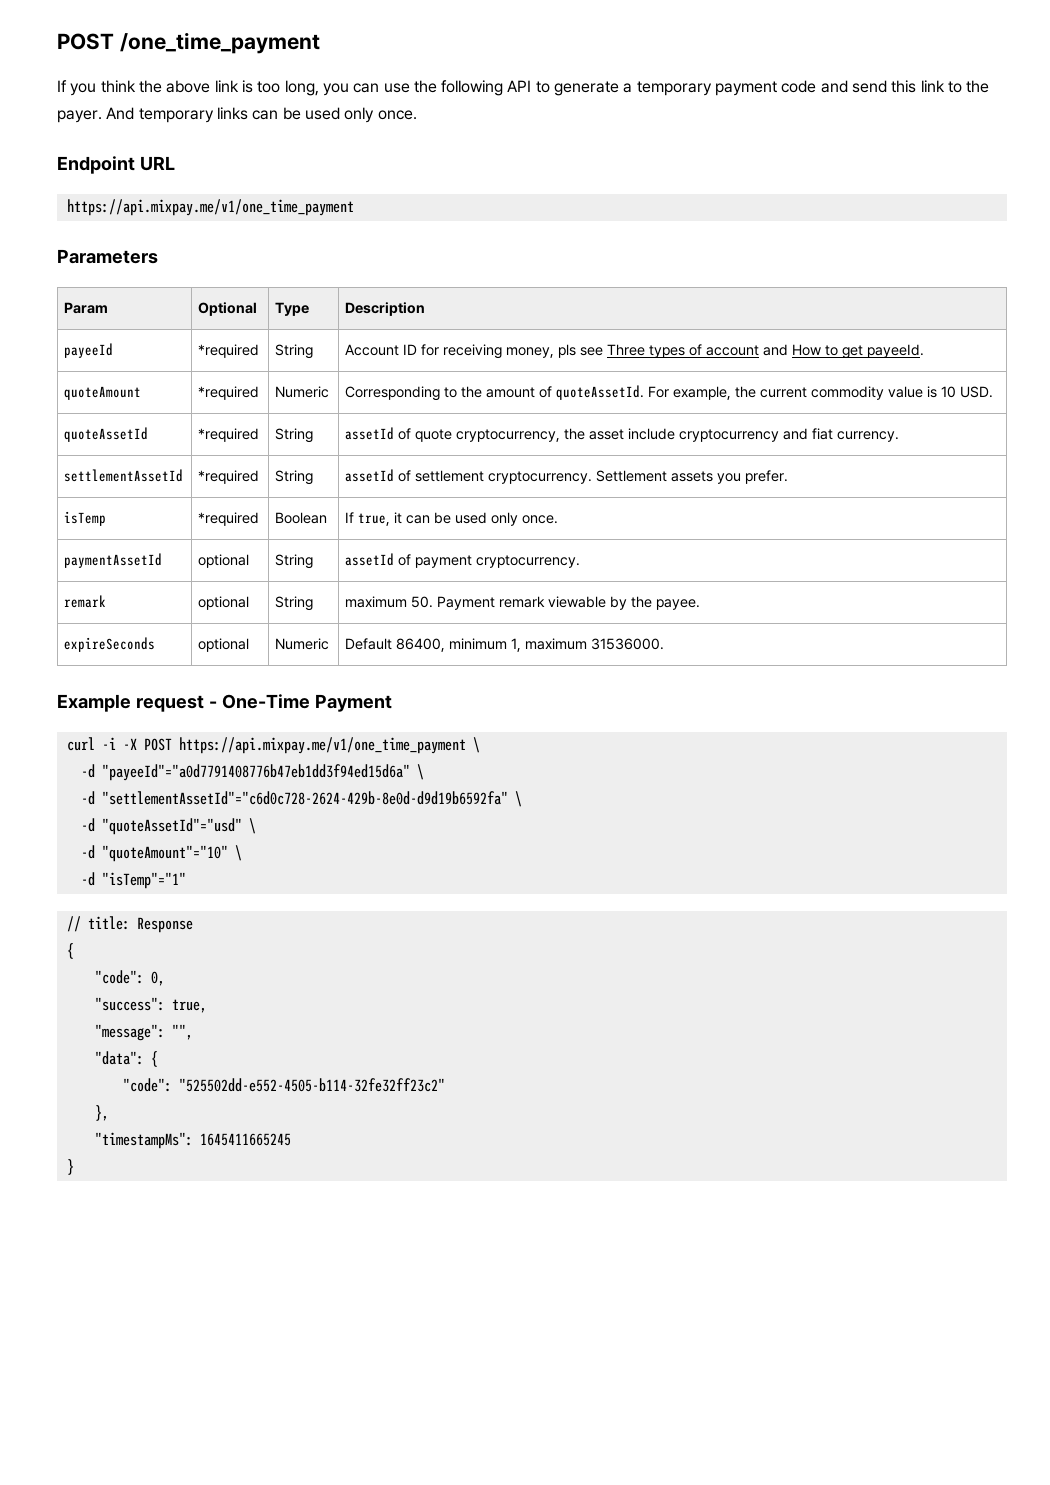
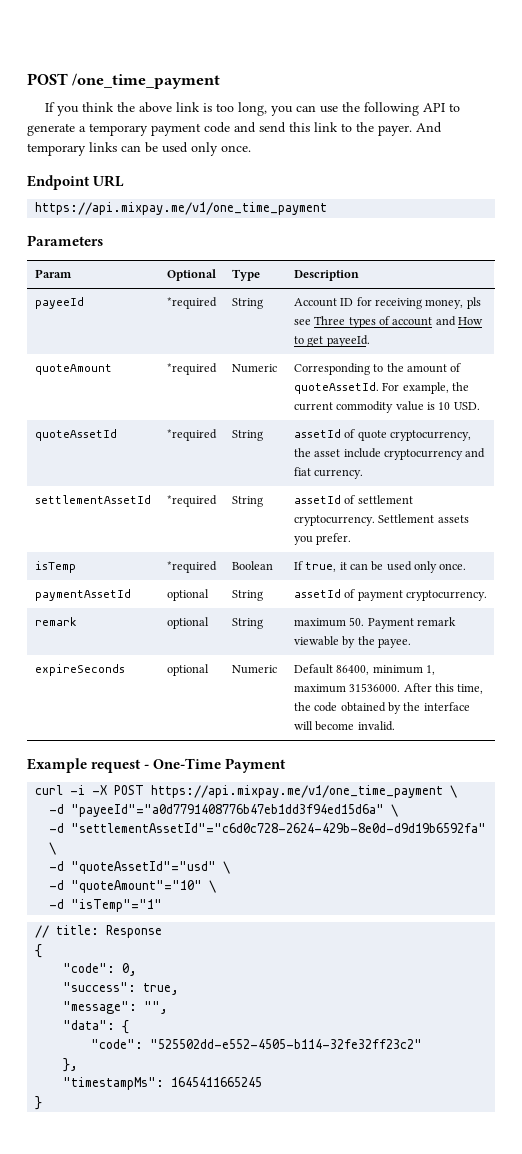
(665, 644) none -> [403,683,484,694] [293,702,470,714] [293,721,395,731] After this time, the code obtained by the interface will become invalid.

